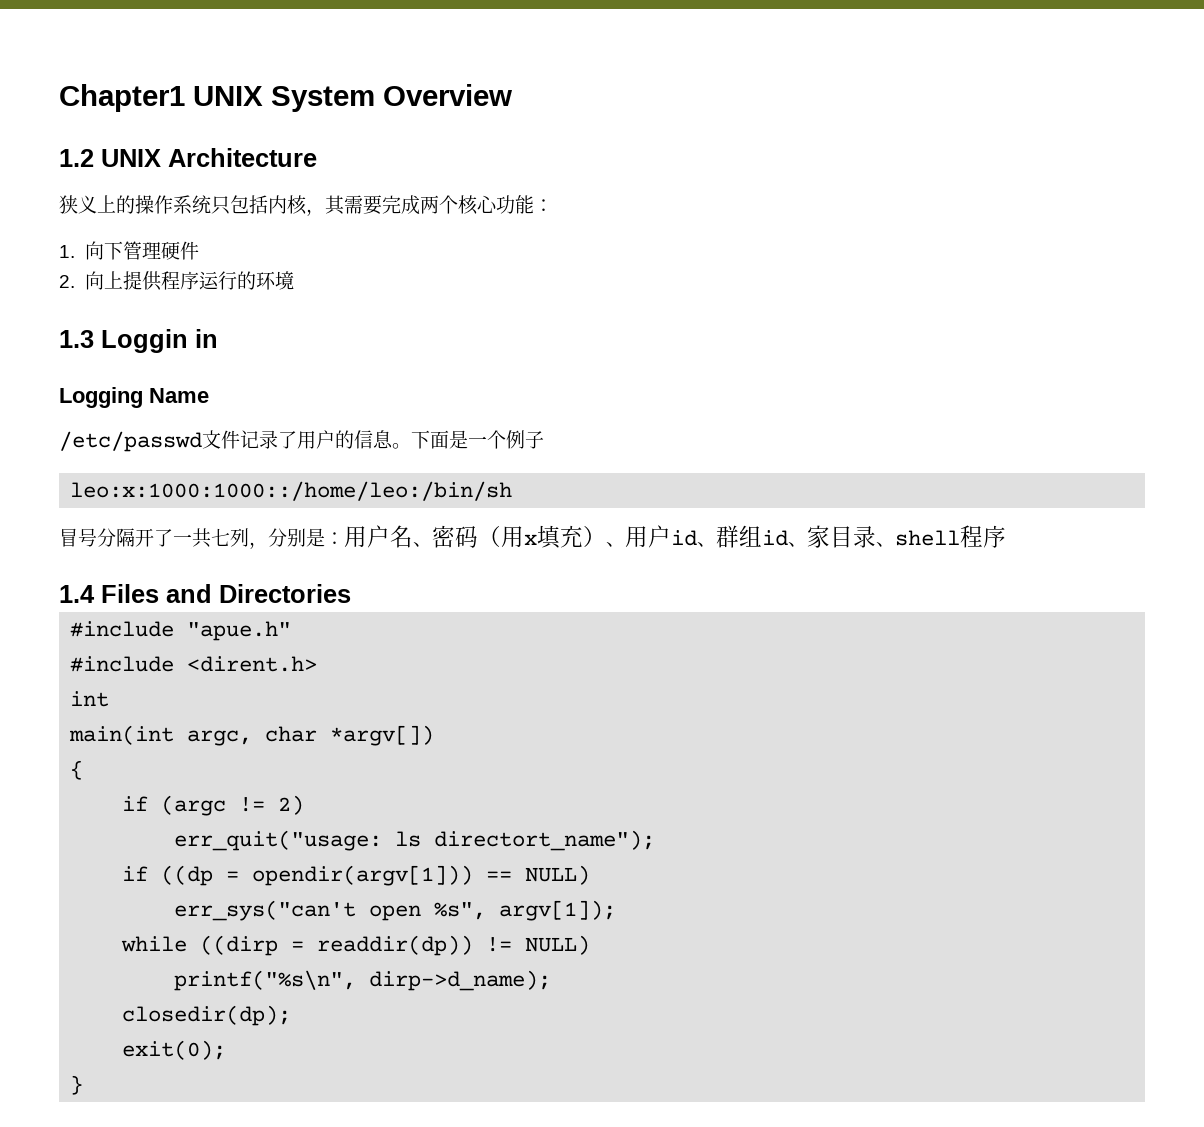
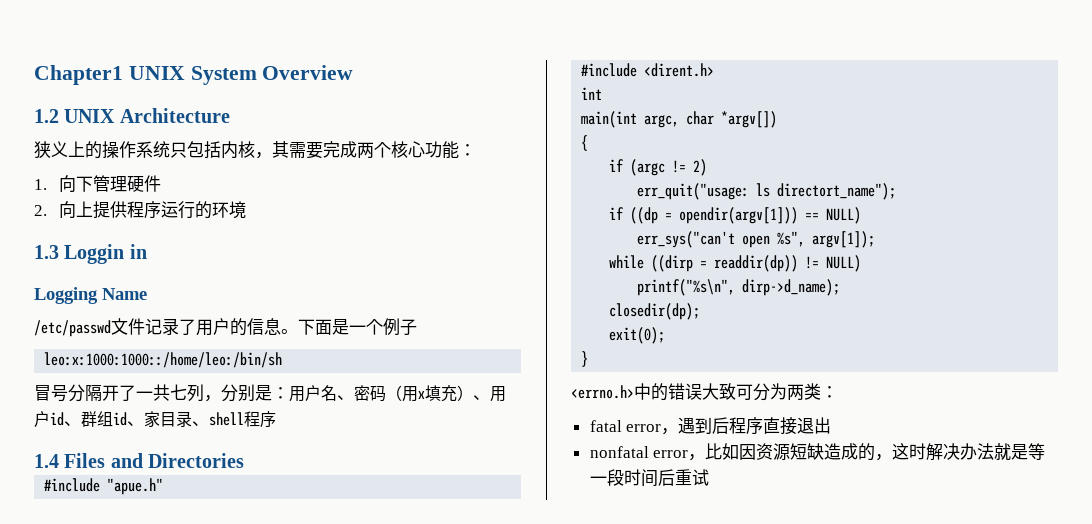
(84, 1085) none -> [571,383,838,401] [589,417,832,435] [589,443,1046,461] [589,469,709,487] // <errno.h>中的错误大致可分为两类： // fatal error，遇到后程序直接退出 // nonfatal error，比如因资源短缺造成的，这时解决办法就是等一段时间后重试

